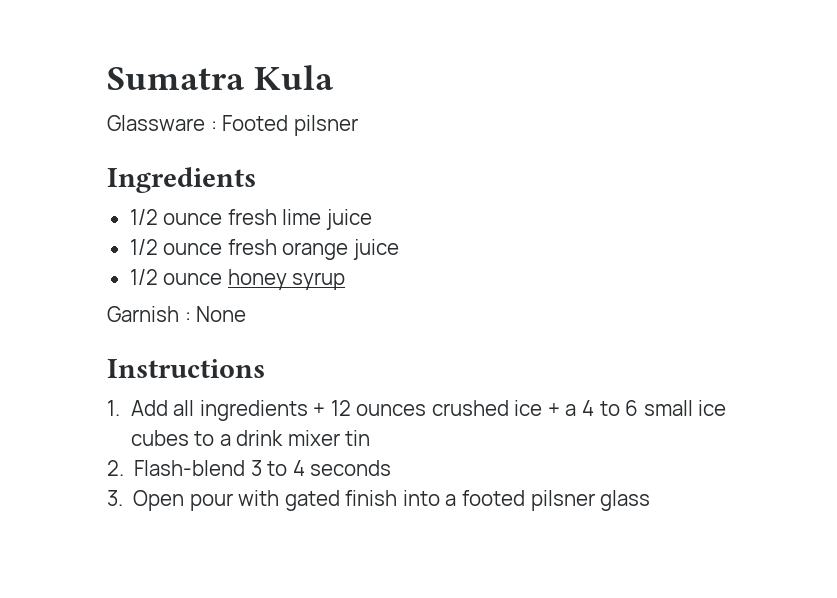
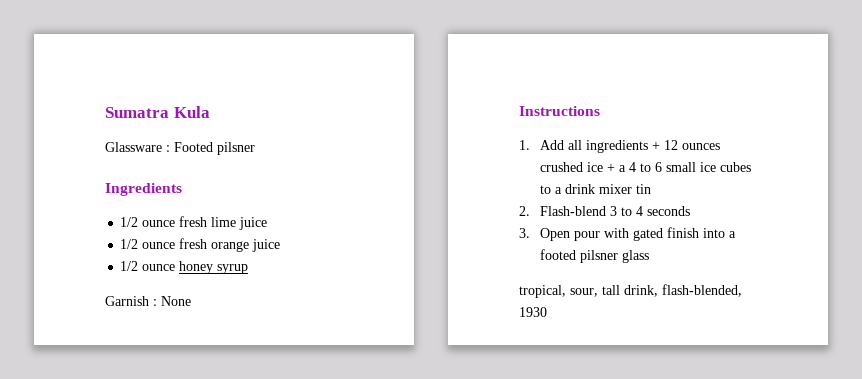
(651, 500) none -> [519,284,742,298] [519,307,547,317] // tropical, sour, tall drink, flash-blended, 1930

